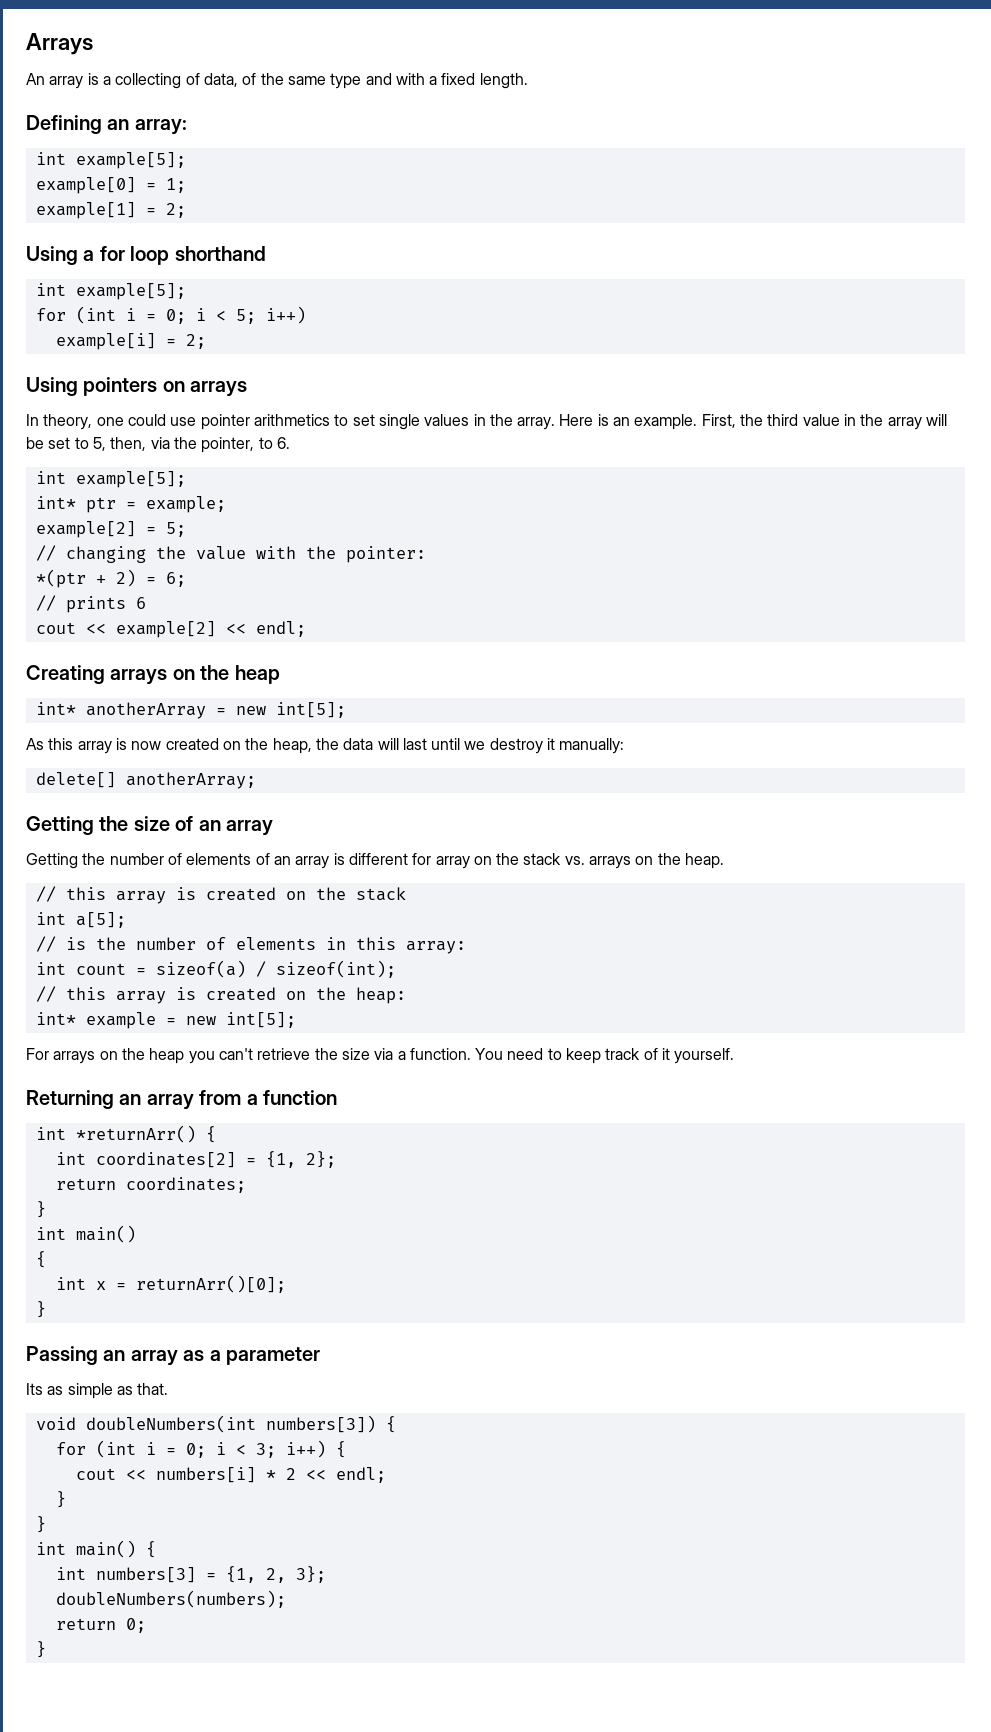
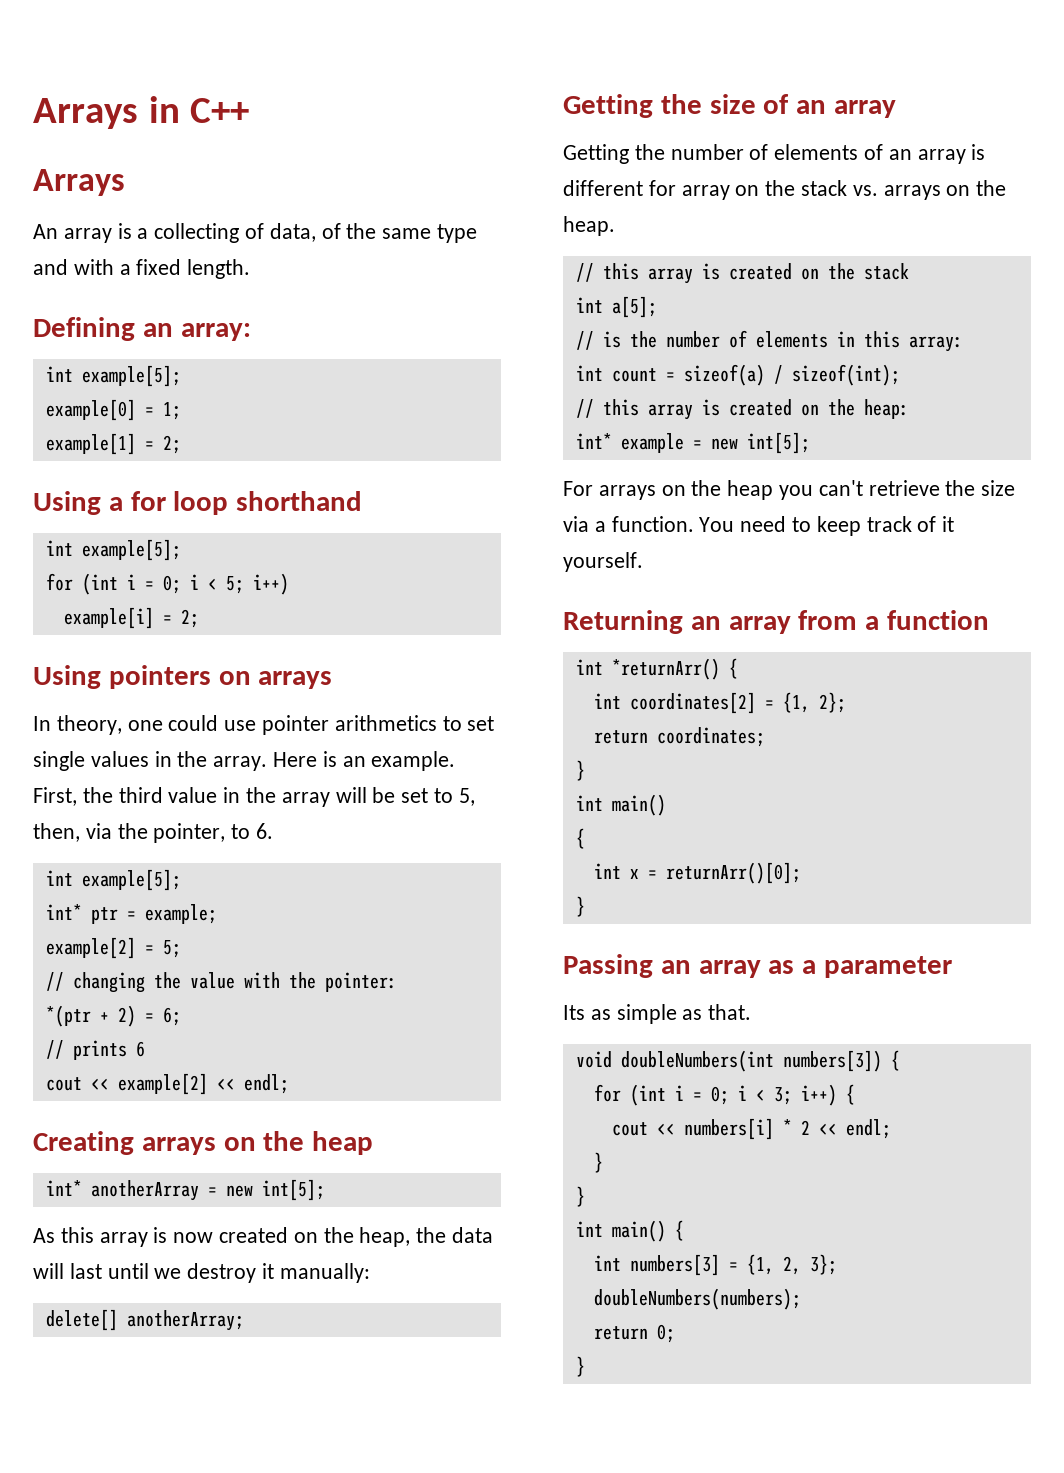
[26,33,93,55] Arrays -> [33,96,250,129] [33,169,125,196] Arrays in C++ // Arrays

